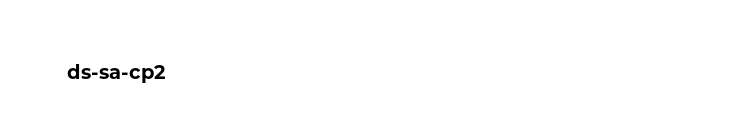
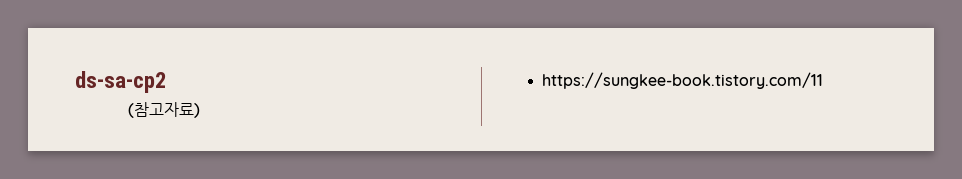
(166, 73) none -> [128,102,201,118] [542,72,824,89] // (참고자료) // https://sungkee-book.tistory.com/11

